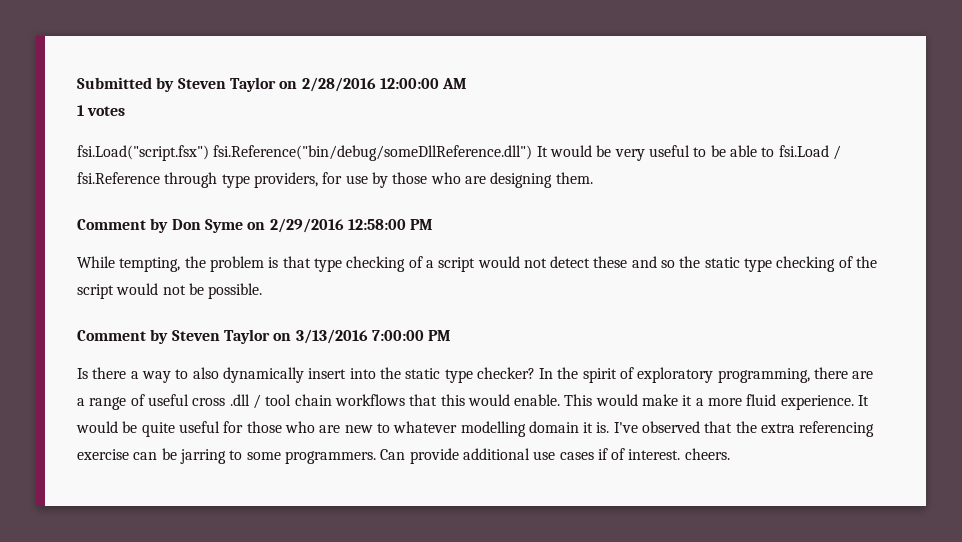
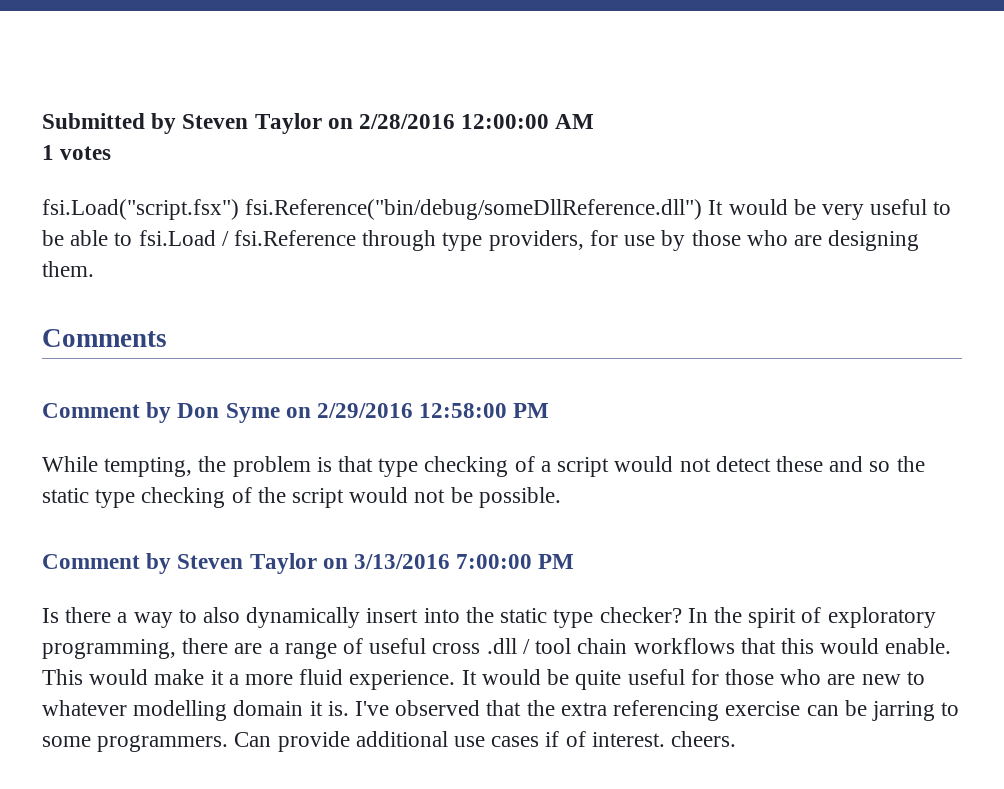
(593, 178) none -> [42,329,167,347] // Comments

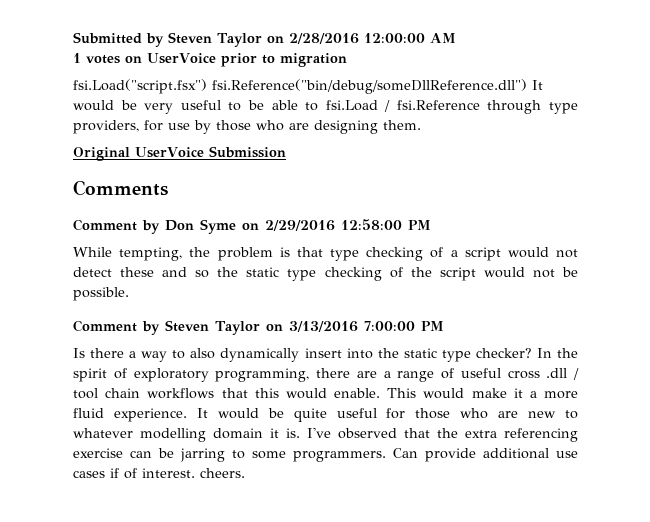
(112, 153) none -> [125,53,347,67] on UserVoice prior to migration
(94, 269) none -> [73,146,286,161] // Original UserVoice Submission

